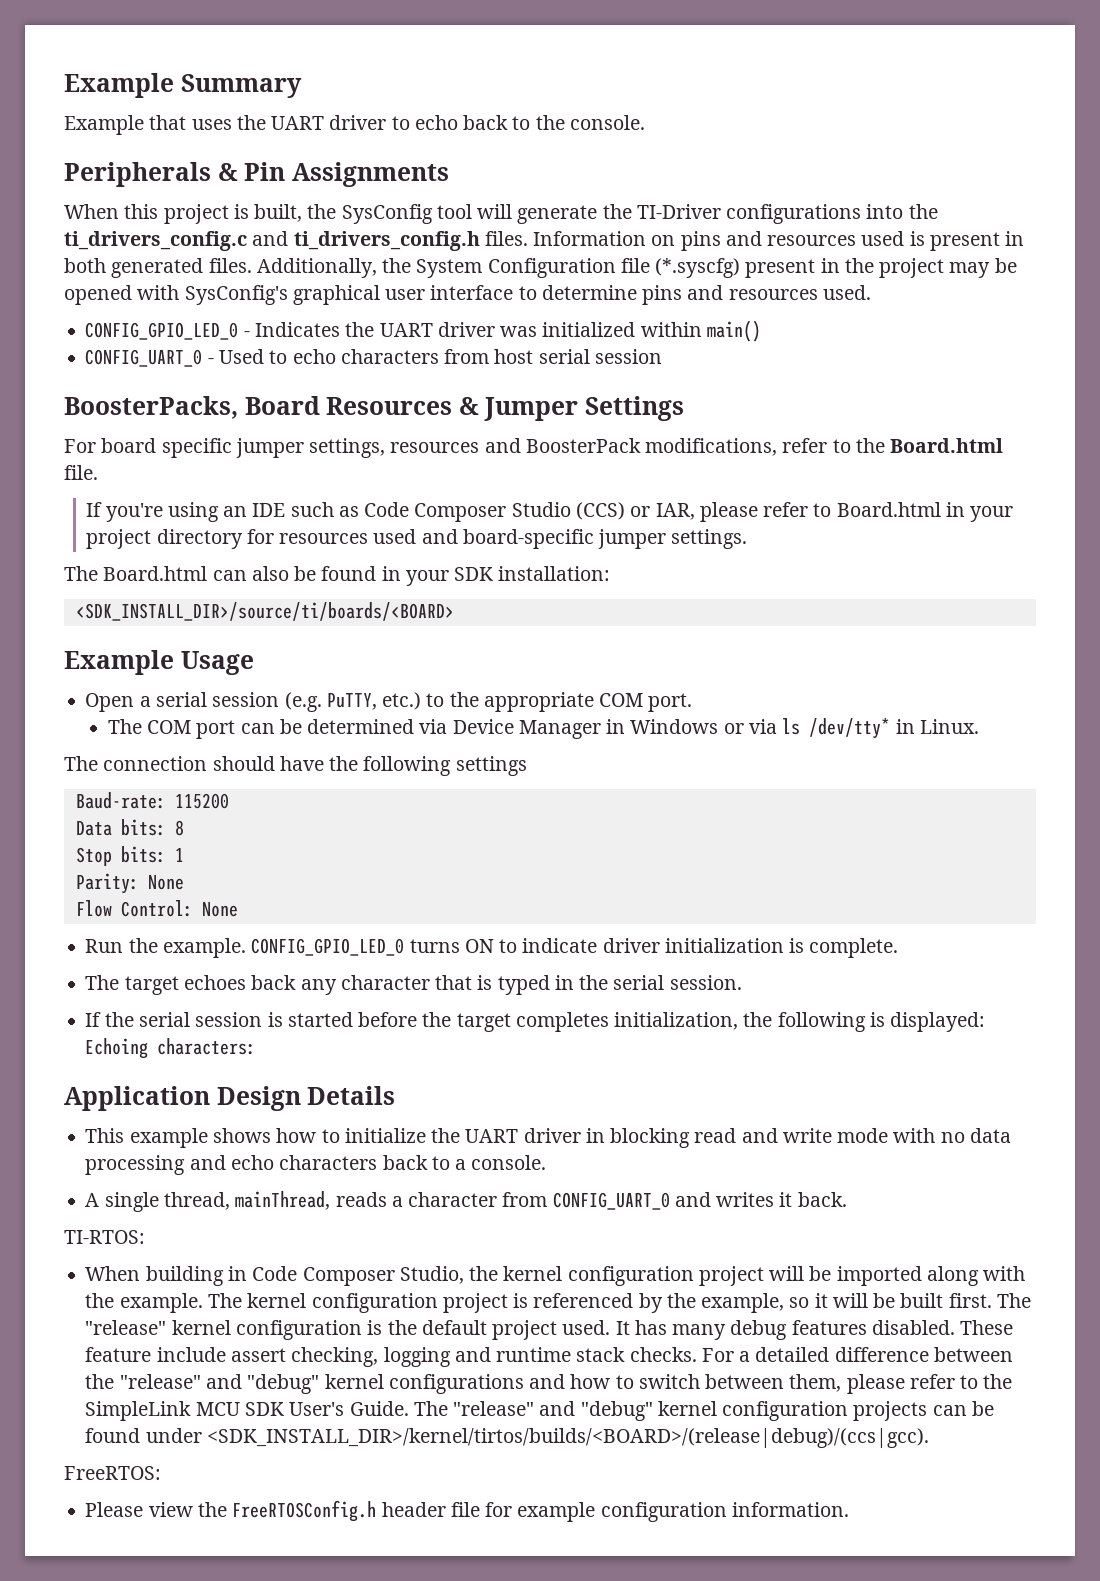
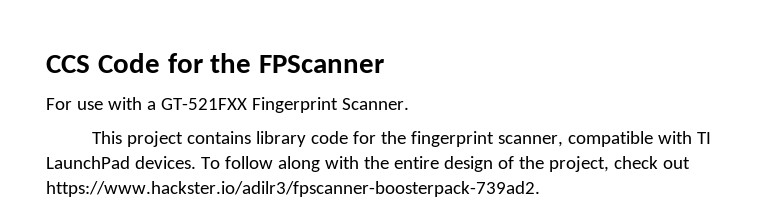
[64,73,302,98] [64,115,645,135] [64,162,449,187] [64,204,938,224] [64,231,1025,251] [64,258,1017,278] [64,285,871,305] [85,320,761,342] [85,349,662,367] [64,396,685,421] [64,438,1004,458] [64,465,98,480] [86,502,1014,522] [86,529,748,549] [64,566,611,586] [75,602,454,621] [64,650,254,675] [85,692,693,712] [107,718,979,739] [64,756,527,776] [75,792,229,809] [75,819,184,836] [75,846,184,866] [75,873,184,894] [75,900,238,917] [85,938,899,958] [85,975,742,995] [85,1012,986,1032] [85,1038,257,1059] [64,1086,396,1111] [85,1128,1011,1148] [85,1155,547,1175] [85,1191,847,1212] [64,1230,145,1244] [85,1266,1026,1286] [85,1293,1031,1313] [85,1320,1014,1340] [85,1347,1013,1367] [85,1374,1013,1394] [85,1401,994,1421] [85,1428,929,1448] [64,1466,161,1480] [85,1500,849,1522] Example Summary // Example that uses the UART driver to echo back to the console. // Peripherals & Pin Assignments // When this project is built, the SysConfig tool will generate the TI-Driver configurations into the ti_drivers_config.c and ti_drivers_config.h files. Information on pins and resources used is present in both generated files. Additionally, the System Configuration file (*.syscfg) present in the project may be opened with SysConfig's graphical user interface to determine pins and resources used. // CONFIG_GPIO_LED_0 - Indicates the UART driver was initialized within main() // CONFIG_UART_0 - Used to echo characters from host serial session // BoosterPacks, Board Resources & Jumper Settings // For board specific jumper settings, resources and BoosterPack modifications, refer to the Board.html file. // If you're using an IDE such as Code Composer Studio (CCS) or IAR, please refer to Board.html in your project directory for resources used and board-specific jumper settings. // The Board.html can also be found in your SDK installation: // <SDK_INSTALL_DIR>/source/ti/boards/<BOARD> // Example Usage // Open a serial session (e.g. PuTTY, etc.) to the appropriate COM port. // The COM port can be determined via Device Manager in Windows or via ls /dev/tty* in Linux. // The connection should have the following settings // Baud-rate: 115200 // Data bits: 8 // Stop bits: 1 // Parity: None // Flow Control: None // Run the example. CONFIG_GPIO_LED_0 turns ON to indicate driver initialization is complete. // The target echoes back any character that is typed in the serial session. // If the serial session is started before the target completes initialization, the following is displayed: Echoing characters: // Application Design Details // This example shows how to initialize the UART driver in blocking read and write mode with no data processing and echo characters back to a console. // A single thread, mainThread, reads a character from CONFIG_UART_0 and writes it back. // TI-RTOS: // When building in Code Composer Studio, the kernel configuration project will be imported along with the example. The kernel configuration project is referenced by the example, so it will be built first. The "release" kernel configuration is the default project used. It has many debug features disabled. These feature include assert checking, logging and runtime stack checks. For a detailed difference between the "release" and "debug" kernel configurations and how to switch between them, please refer to the SimpleLink MCU SDK User's Guide. The "release" and "debug" kernel configuration projects can be found under <SDK_INSTALL_DIR>/kernel/tirtos/builds/<BOARD>/(release|debug)/(ccs|gcc). // FreeRTOS: // Please view the FreeRTOSConfig.h header file for example configuration information. -> [46,53,385,73] [46,97,409,113] [91,131,711,147] [46,156,690,172] [46,181,540,197] CCS Code for the FPScanner // For use with a GT-521FXX Fingerprint Scanner. // This project contains library code for the fingerprint scanner, compatible with TI LaunchPad devices. To follow along with the entire design of the project, check out https://www.hackster.io/adilr3/fpscanner-boosterpack-739ad2.

